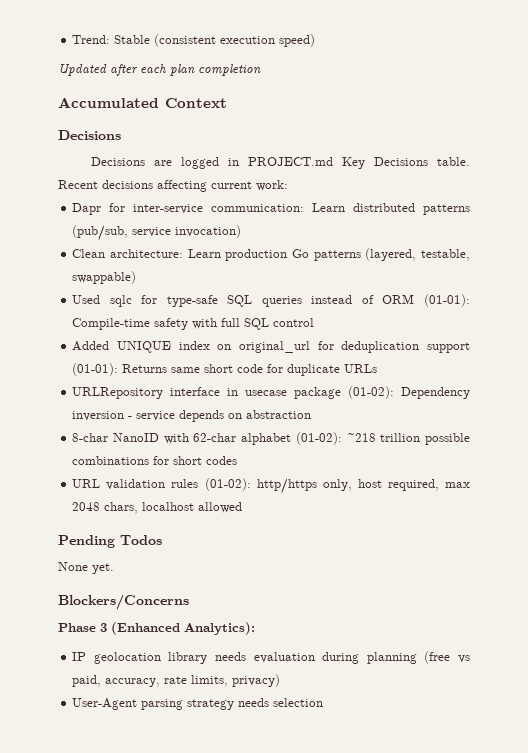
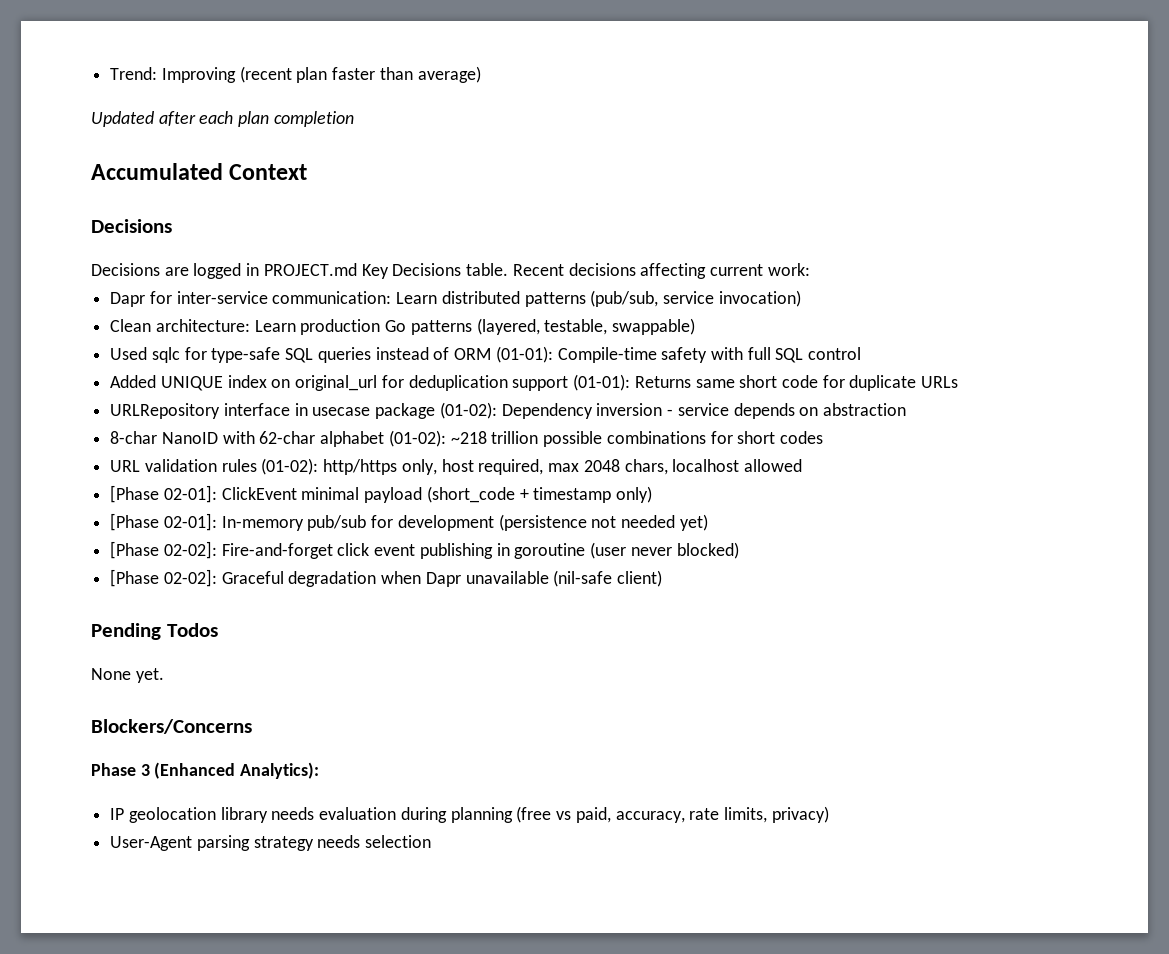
[114,34,316,47] Stable (consistent execution speed) -> [161,66,481,83] Improving (recent plan faster than average)
(243, 507) none -> [110,485,653,503] [110,513,708,531] [110,541,739,559] [110,569,663,587] // [Phase 02-01]: ClickEvent minimal payload (short_code + timestamp only) // [Phase 02-01]: In-memory pub/sub for development (persistence not needed yet) // [Phase 02-02]: Fire-and-forget click event publishing in goroutine (user never blocked) // [Phase 02-02]: Graceful degradation when Dapr unavailable (nil-safe client)

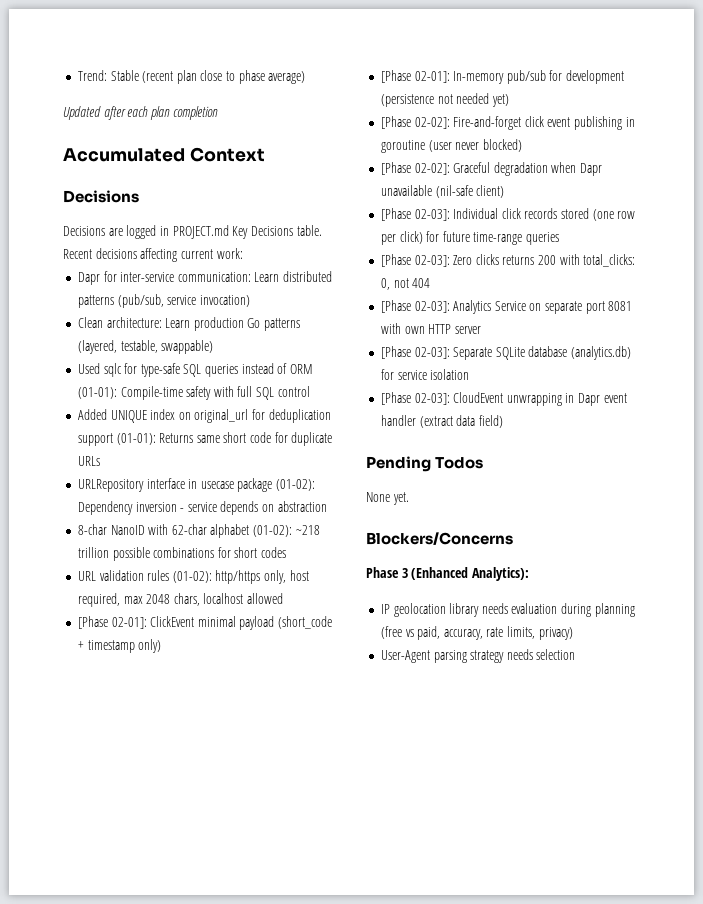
[161,67,236,83] Improving -> [110,70,139,81] Stable
[332,67,413,80] faster than -> [200,70,265,84] close to phase
(663, 578) none -> [380,208,636,221] [380,231,560,245] [380,254,636,267] [380,278,431,290] [380,300,633,314] [380,323,481,334] [380,346,632,360] [380,369,470,380] [380,392,627,406] [380,415,503,428] // [Phase 02-03]: Individual click records stored (one row per click) for future time-range queries // [Phase 02-03]: Zero clicks returns 200 with total_clicks: 0, not 404 // [Phase 02-03]: Analytics Service on separate port 8081 with own HTTP server // [Phase 02-03]: Separate SQLite database (analytics.db) for service isolation // [Phase 02-03]: CloudEvent unwrapping in Dapr event handler (extract data field)

